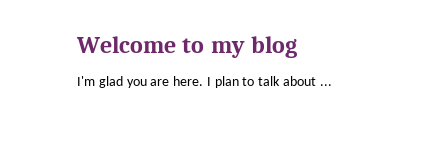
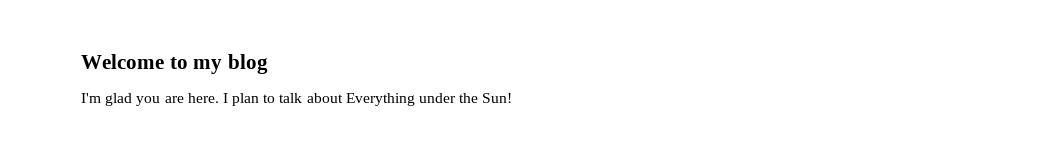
[319,84,332,86] ... -> [345,93,513,106] Everything under the Sun!

